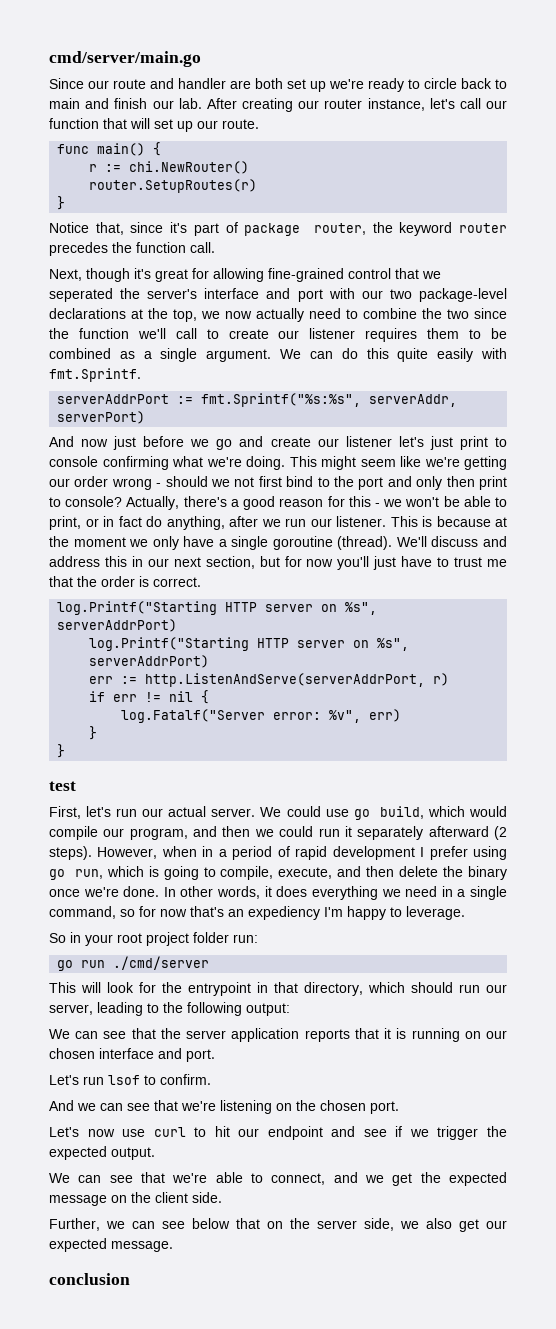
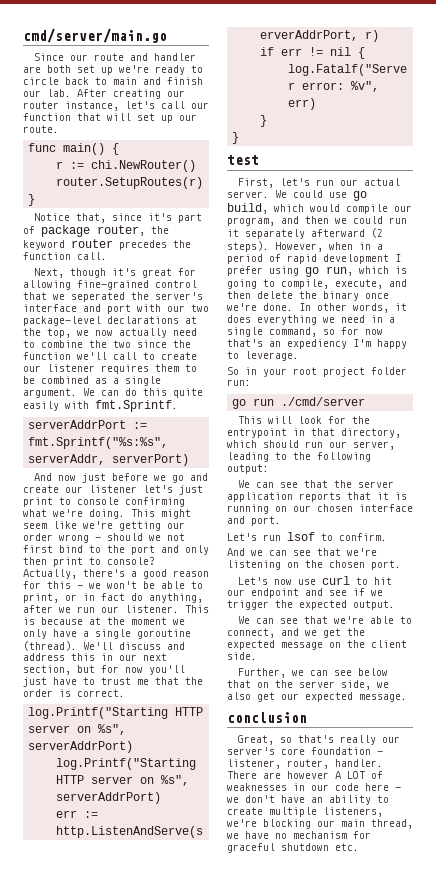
(130, 1279) none -> [238,735,401,745] [227,747,383,755] [227,759,383,769] [227,771,383,779] [227,783,401,791] [227,795,389,805] [227,807,383,817] [227,819,413,829] [227,831,371,839] [227,843,359,853] // Great, so that's really our server's core foundation - listener, router, handler. There are however A LOT of weaknesses in our code here - we don't have an ability to create multiple listeners, we're blocking our main thread, we have no mechanism for graceful shutdown etc.

